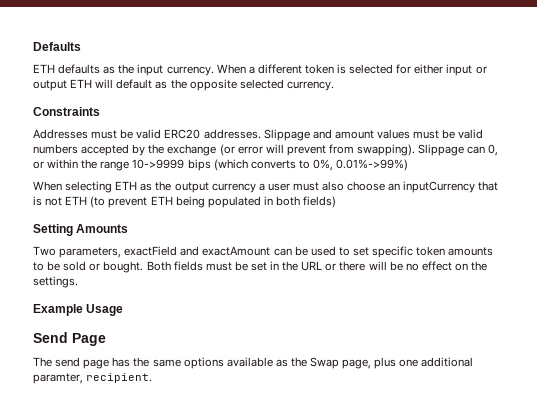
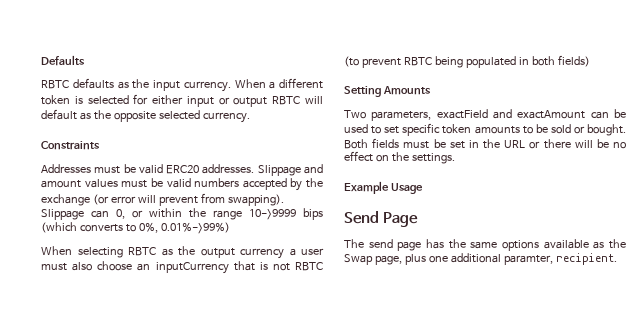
[33,64,55,73] ETH -> [41,80,69,89] RBTC
[70,79,93,88] ETH -> [272,96,301,105] RBTC
[115,181,138,190] ETH -> [128,247,156,256] RBTC
[65,196,88,205] ETH -> [295,262,323,271] RBTC
[150,196,173,205] ETH -> [403,57,432,66] RBTC

